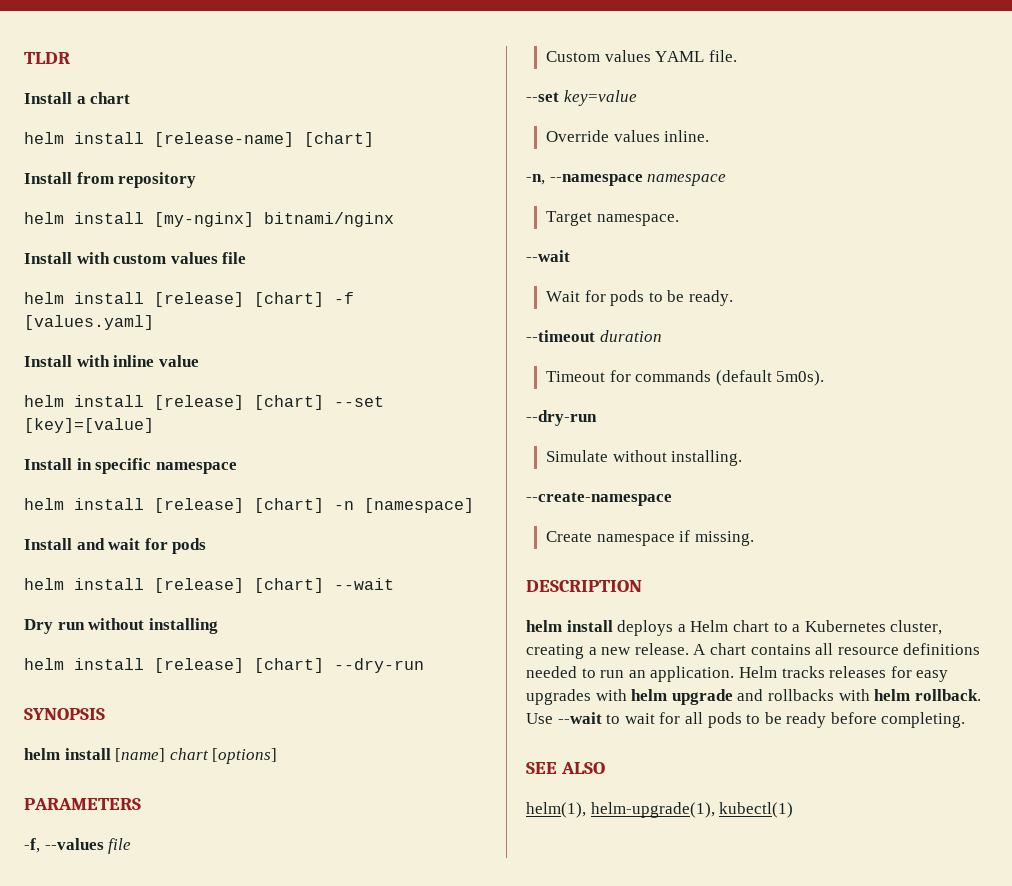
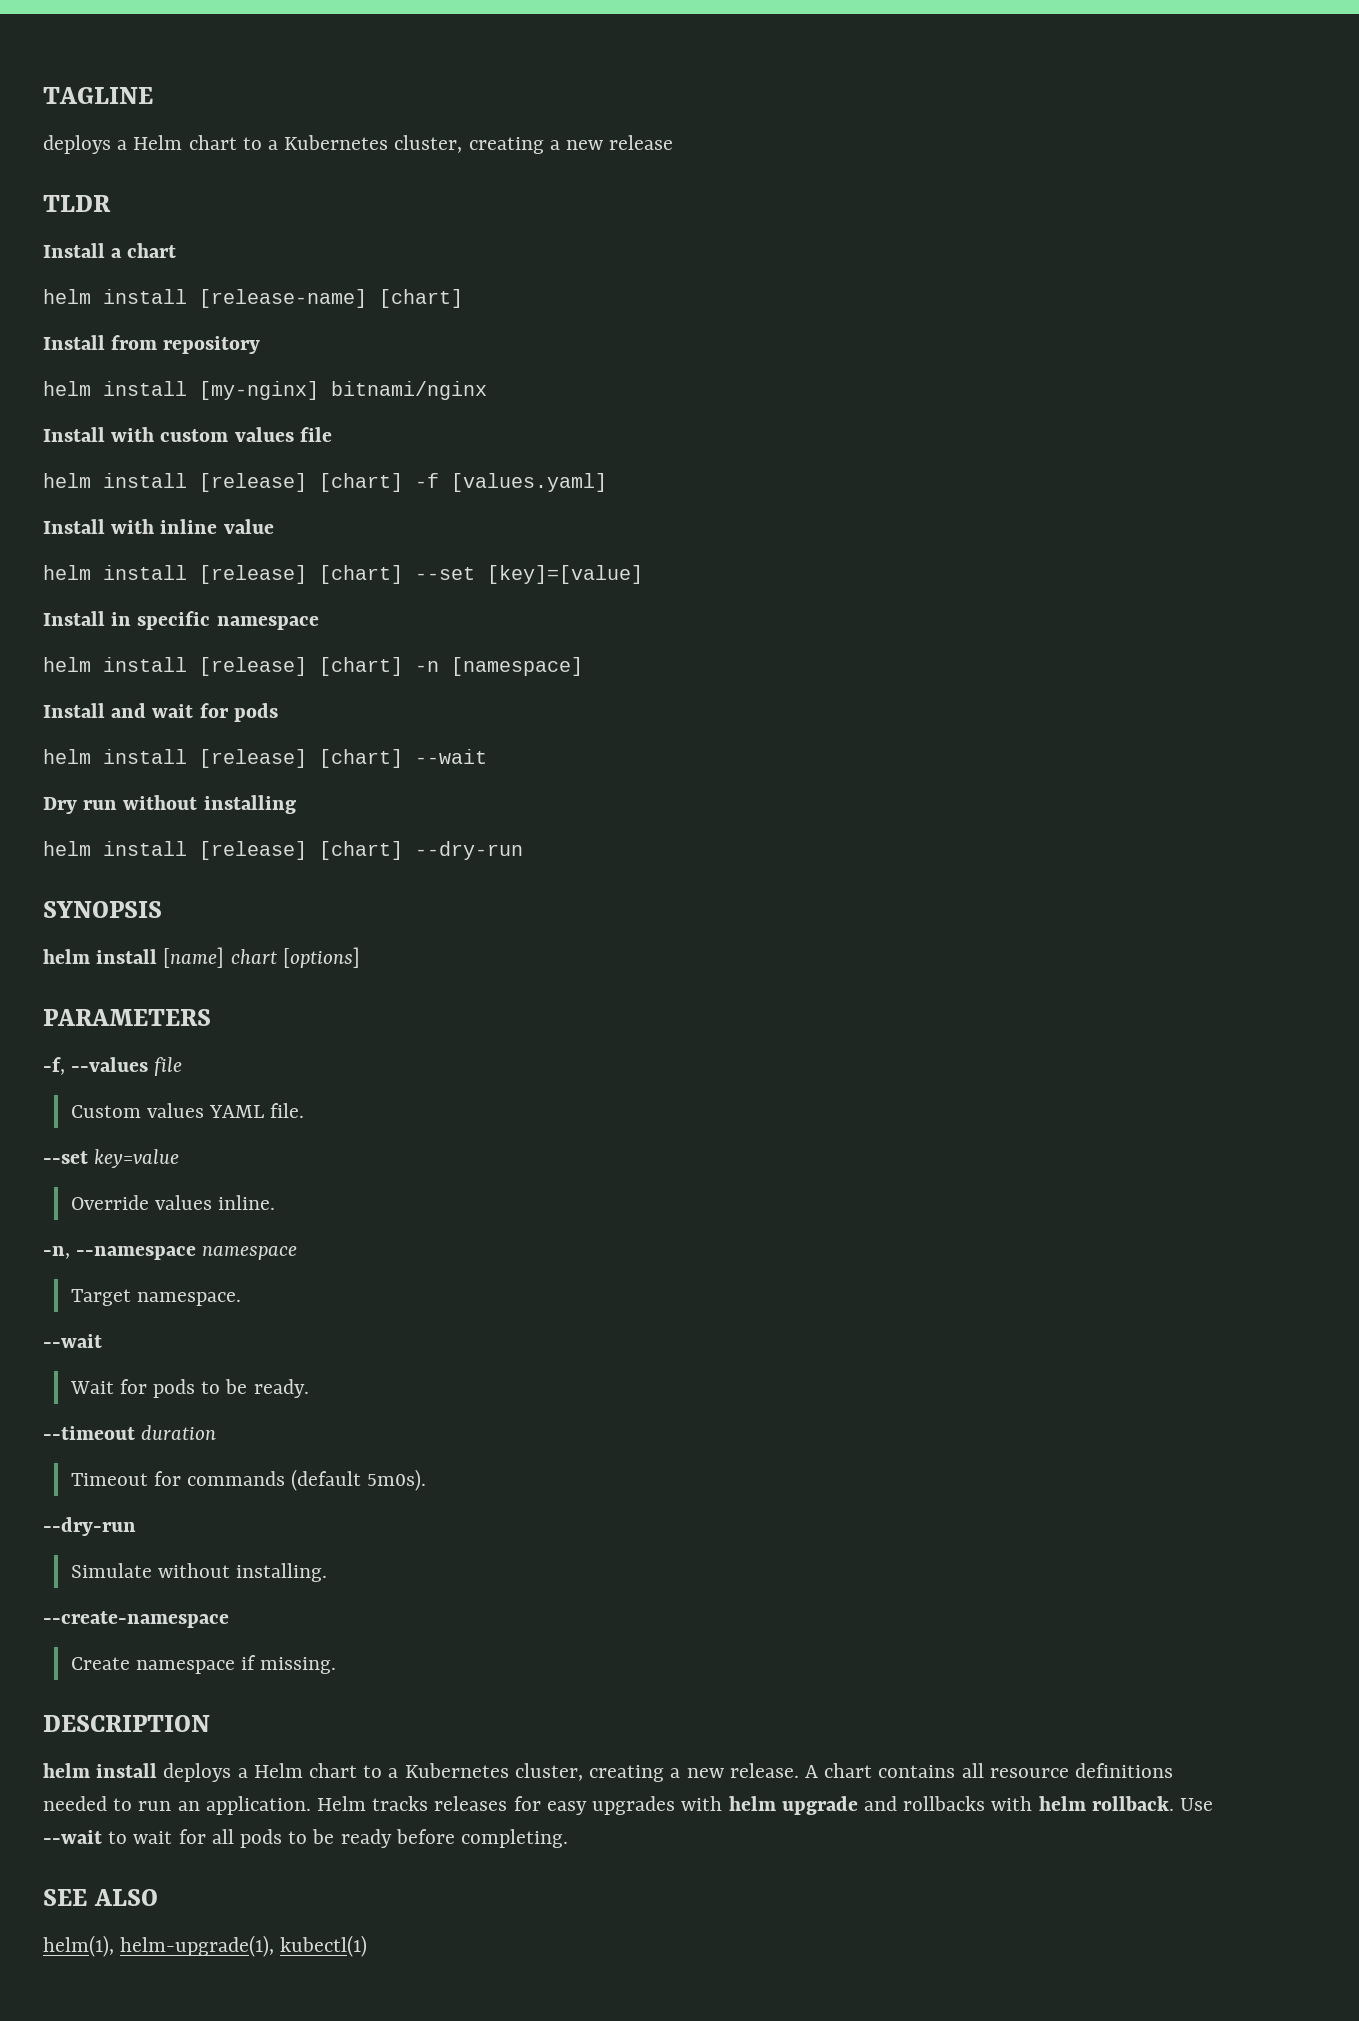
(24, 58) none -> [43,87,153,104] [43,135,674,154] TAGLINE // deploys a Helm chart to a Kubernetes cluster, creating a new release //

